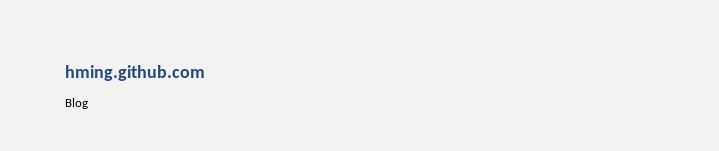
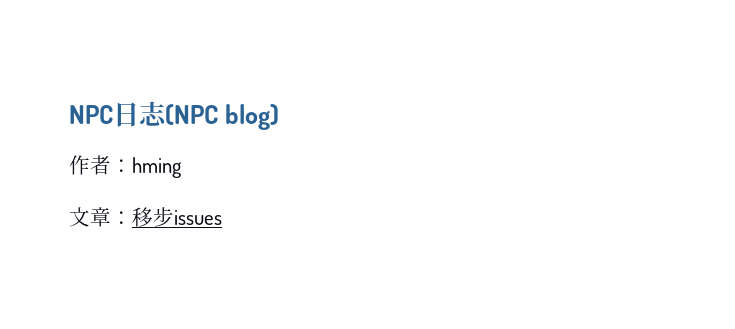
[65,65,205,81] [65,98,88,109] hming.github.com // Blog -> [69,101,280,130] [69,155,182,178] [69,207,222,227] NPC日志(NPC blog) // 作者：hming // 文章：移步issues

